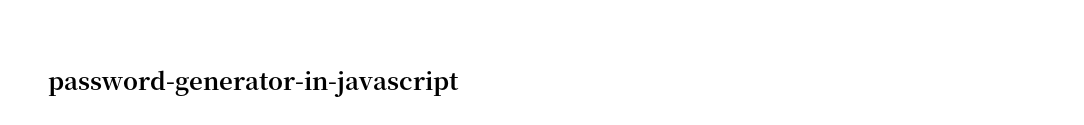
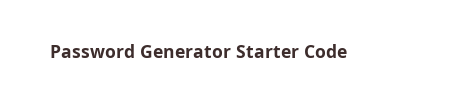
[48,70,459,97] password-generator-in-javascript -> [50,44,347,58] Password Generator Starter Code

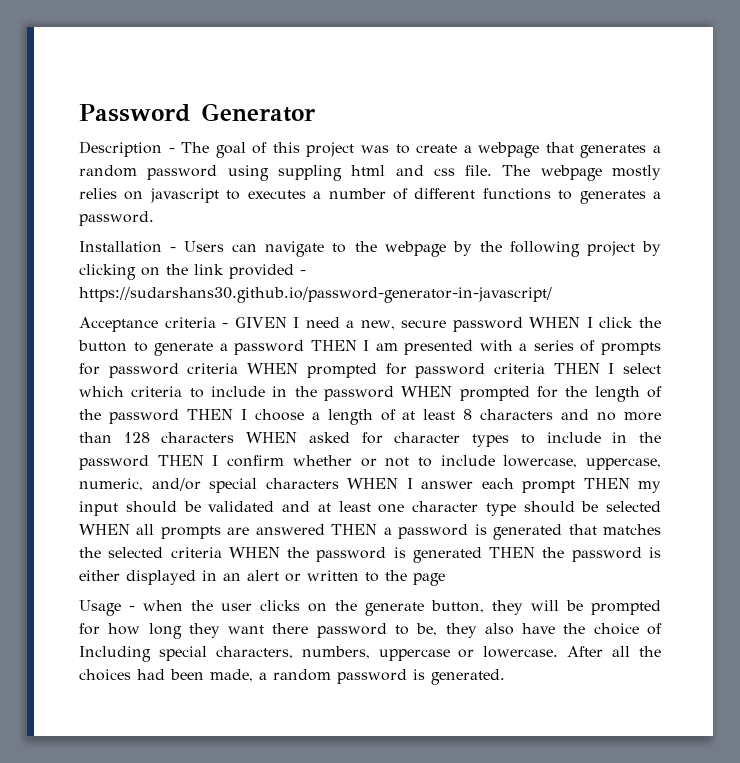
[236,44,347,58] Starter Code -> [79,141,661,158] [79,165,661,181] [79,188,661,204] [79,211,154,226] [79,241,661,257] [79,264,306,280] [79,287,552,303] [79,317,661,332] [78,340,662,356] [79,363,661,378] [79,386,662,402] [79,409,662,425] [79,432,662,447] [79,455,661,470] [79,478,661,493] [79,501,661,516] [79,524,661,540] [79,547,661,563] [79,570,445,586] [79,600,661,616] [79,623,662,639] [79,646,662,662] [79,669,505,685] // Description - The goal of this project was to create a webpage that generates a random password using suppling html and css file. The webpage mostly relies on javascript to executes a number of different functions to generates a password. // Installation - Users can navigate to the webpage by the following project by clicking on the link provided - https://sudarshans30.github.io/password-generator-in-javascript/ // Acceptance criteria - GIVEN I need a new, secure password WHEN I click the button to generate a password THEN I am presented with a series of prompts for password criteria WHEN prompted for password criteria THEN I select which criteria to include in the password WHEN prompted for the length of the password THEN I choose a length of at least 8 characters and no more than 128 characters WHEN asked for character types to include in the password THEN I confirm whether or not to include lowercase, uppercase, numeric, and/or special characters WHEN I answer each prompt THEN my input should be validated and at least one character type should be selected WHEN all prompts are answered THEN a password is generated that matches the selected criteria WHEN the password is generated THEN the password is either displayed in an alert or written to the page // Usage - when the user clicks on the generate button, they will be prompted for how long they want there password to be, they also have the choice of Including special characters, numbers, uppercase or lowercase. After all the choices had been made, a random password is generated.

